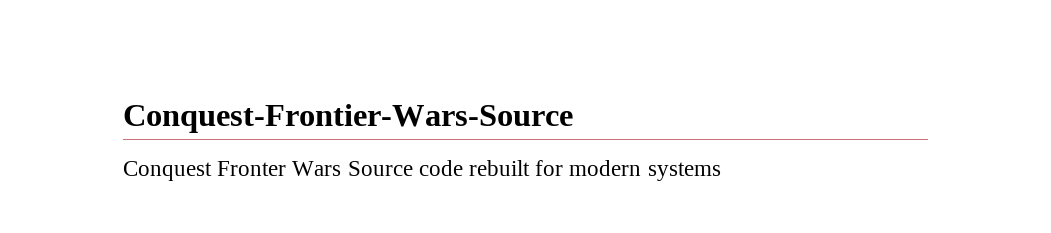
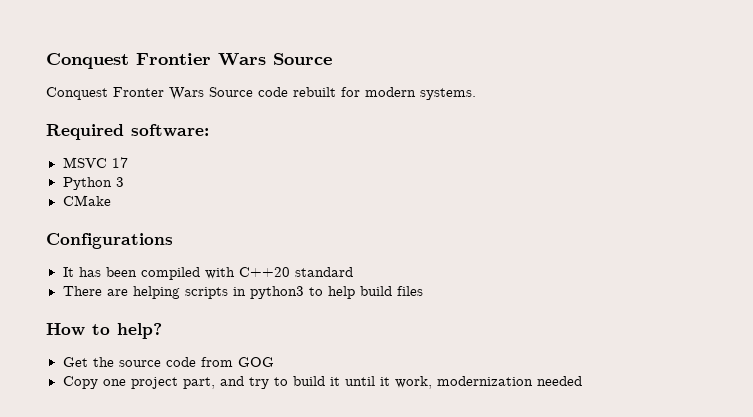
[123,104,573,133] Conquest-Frontier-Wars-Source -> [46,53,332,69] Conquest Frontier Wars Source
[647,162,721,181] systems -> [420,88,476,100] [46,124,209,140] [62,157,128,168] [62,177,124,190] [62,195,111,206] [46,233,173,249] [62,267,353,280] [62,286,423,299] [46,323,162,339] [62,357,274,367] [62,376,582,389] systems. // Required software: // MSVC 17 // Python 3 // CMake // Configurations // It has been compiled with C++20 standard // There are helping scripts in python3 to help build files // How to help? // Get the source code from GOG // Copy one project part, and try to build it until it work, modernization needed

